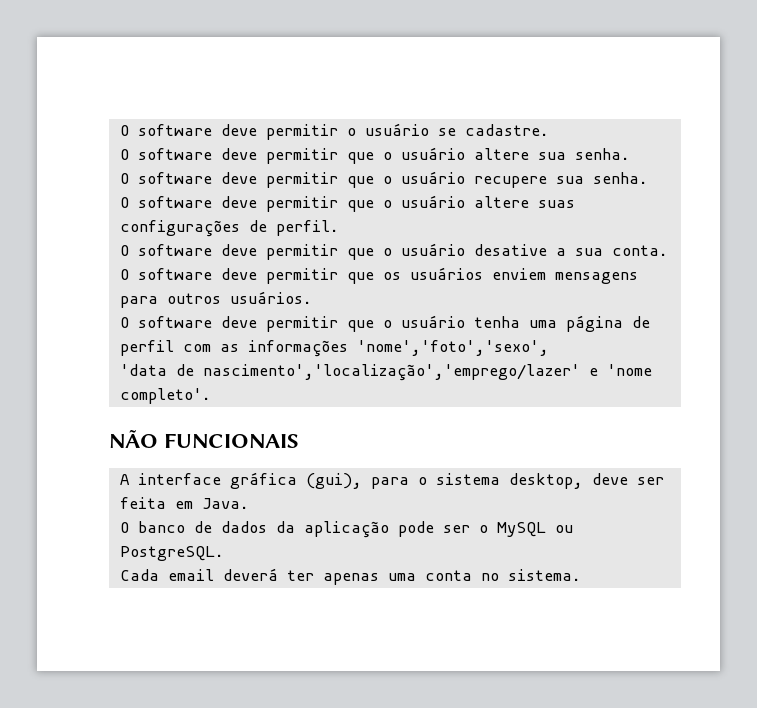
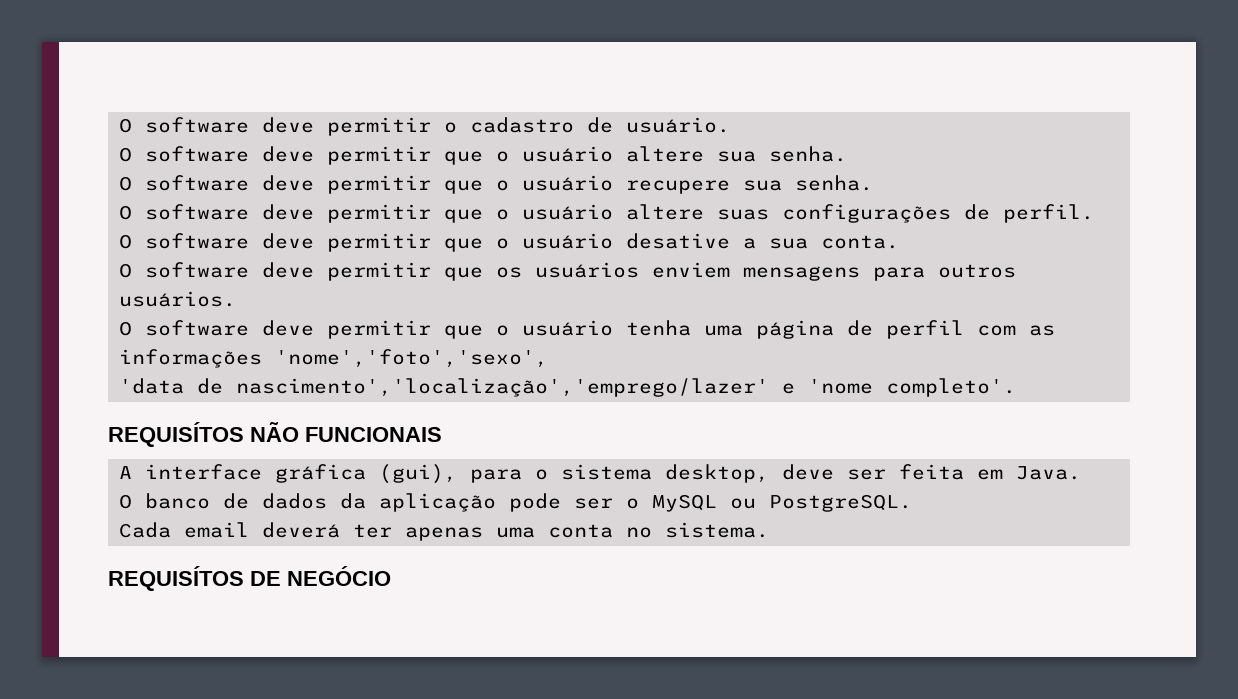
[364,123,549,136] usuário se cadastre. -> [470,117,731,133] cadastro de usuário.
(211, 396) none -> [108,422,244,447] REQUISÍTOS
(581, 575) none -> [108,566,391,591] // REQUISÍTOS DE NEGÓCIO

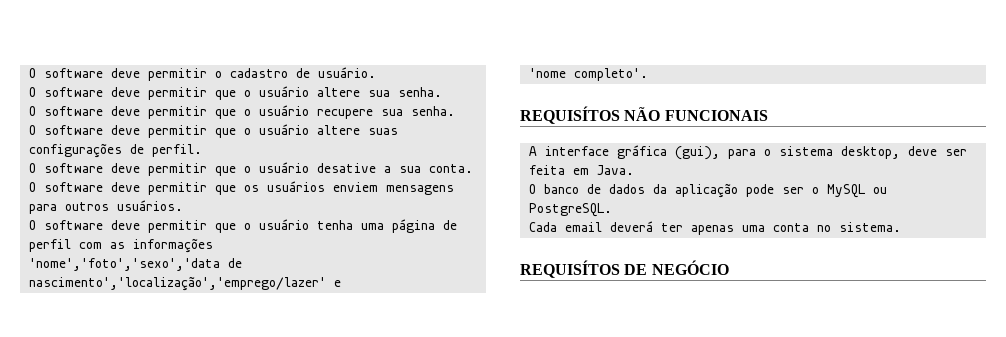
[275,349,549,368] [119,378,185,394] 'nome','foto','sexo', // 'data -> [28,258,220,271] // 'nome','foto','sexo','data
(796, 388) none -> (341, 283) //

